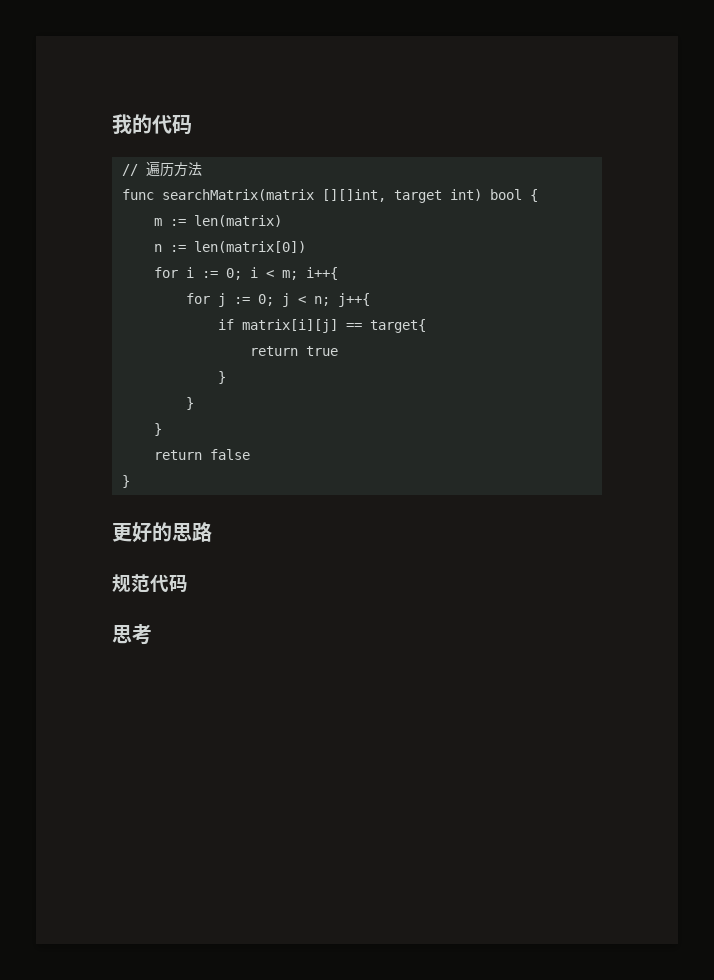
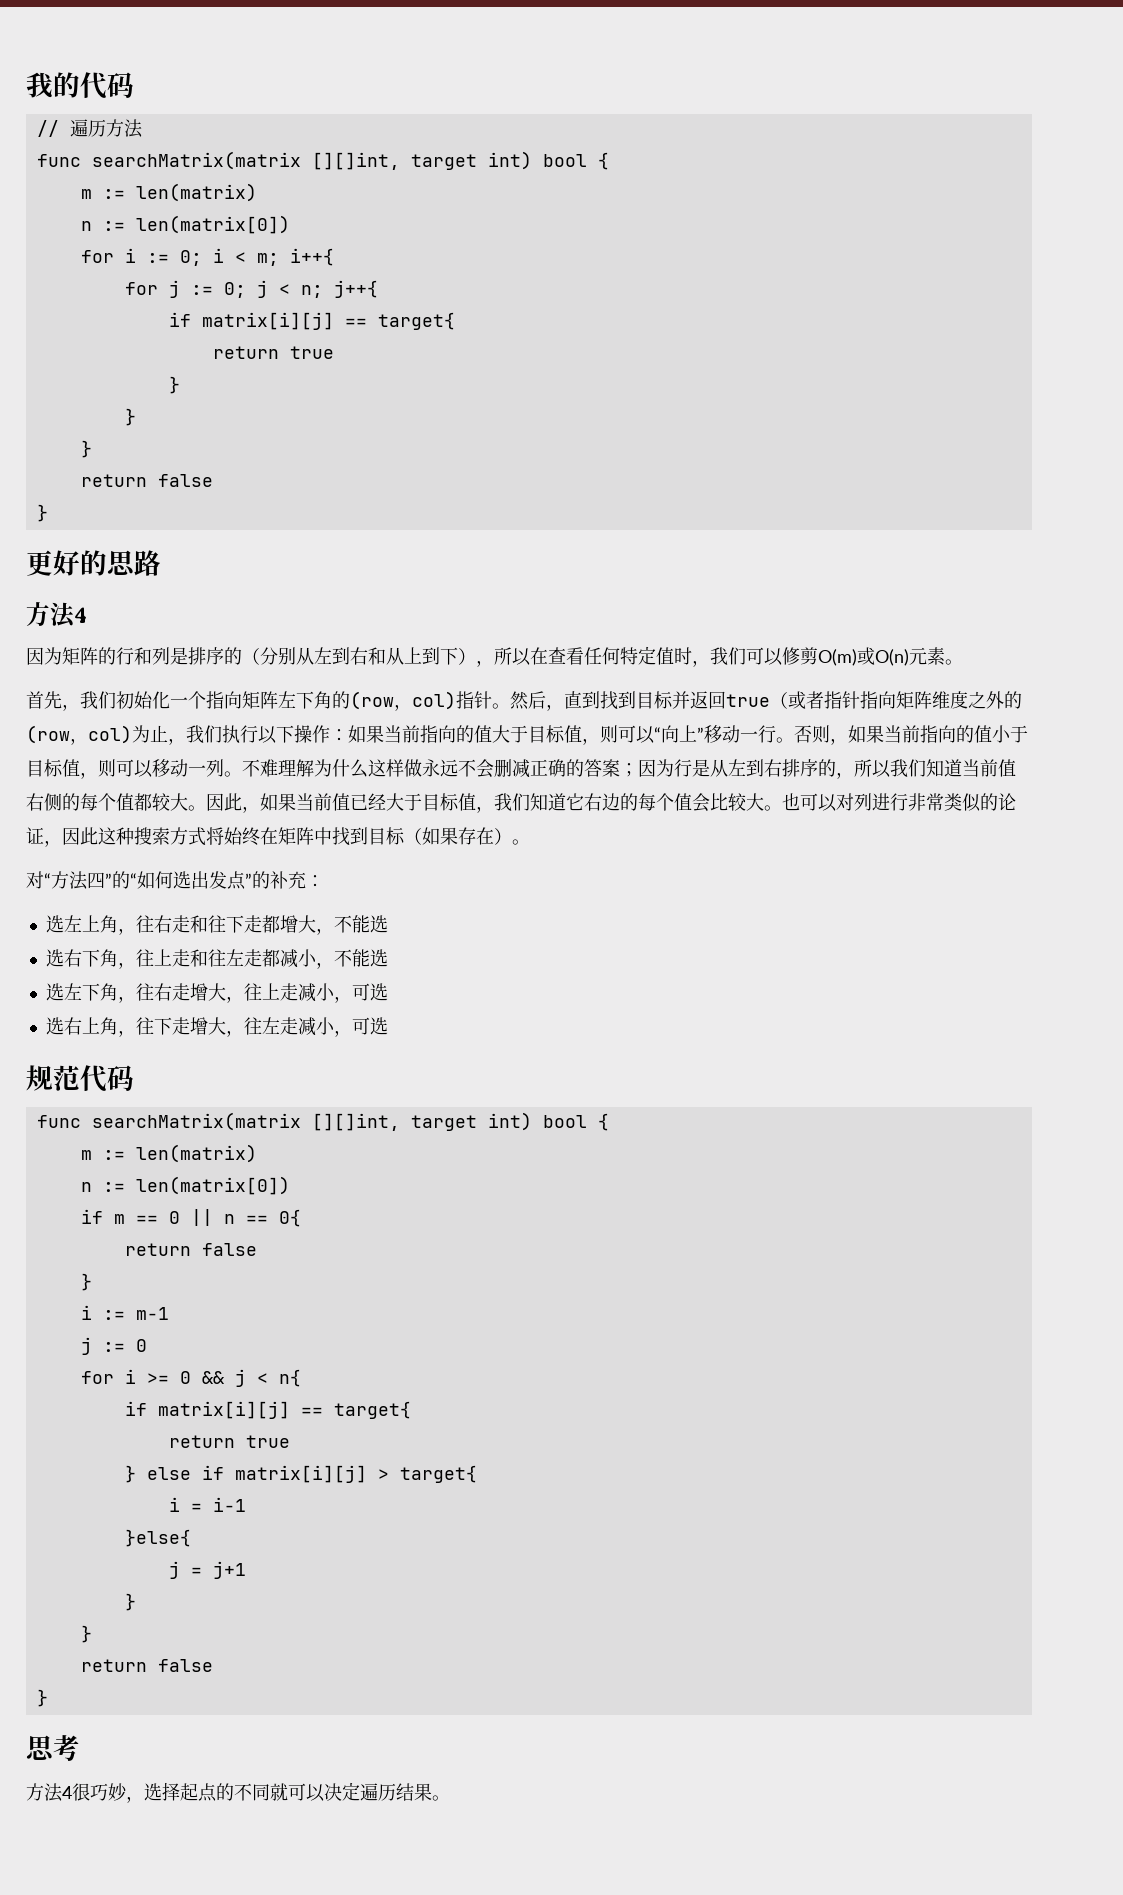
[112,574,188,593] [112,624,152,645] 规范代码 // 思考 -> [26,602,87,628] [26,646,963,667] [26,691,1022,711] [26,725,1028,745] [26,759,1016,779] [26,793,1016,813] [26,827,530,847] [26,871,324,890] [45,915,388,935] [45,949,388,969] [45,983,388,1003] [45,1017,388,1037] [26,1065,134,1092] [36,1112,609,1131] [80,1144,257,1163] [80,1176,290,1195] [80,1209,301,1227] [124,1243,257,1256] [80,1273,92,1291] [80,1305,169,1320] [80,1337,147,1355] [80,1369,301,1387] [124,1401,411,1419] [168,1435,290,1448] [124,1465,477,1483] [168,1497,246,1512] [124,1529,191,1547] [168,1561,246,1579] [124,1593,136,1611] [80,1625,92,1643] [80,1659,213,1672] [36,1689,48,1707] [26,1735,80,1761] [26,1782,450,1803] 方法4 // 因为矩阵的行和列是排序的（分别从左到右和从上到下），所以在查看任何特定值时，我们可以修剪O(m)或O(n)元素。 // 首先，我们初始化一个指向矩阵左下角的(row，col)指针。然后，直到找到目标并返回true（或者指针指向矩阵维度之外的(row，col)为止，我们执行以下操作：如果当前指向的值大于目标值，则可以“向上”移动一行。否则，如果当前指向的值小于目标值，则可以移动一列。不难理解为什么这样做永远不会删减正确的答案；因为行是从左到右排序的，所以我们知道当前值右侧的每个值都较大。因此，如果当前值已经大于目标值，我们知道它右边的每个值会比较大。也可以对列进行非常类似的论证，因此这种搜索方式将始终在矩阵中找到目标（如果存在）。 // 对“方法四”的“如何选出发点”的补充： // 选左上角，往右走和往下走都增大，不能选 // 选右下角，往上走和往左走都减小，不能选 // 选左下角，往右走增大，往上走减小，可选 // 选右上角，往下走增大，往左走减小，可选 // 规范代码 // func searchMatrix(matrix [][]int, target int) bool { // m := len(matrix) // n := len(matrix[0]) // if m == 0 || n == 0{ // return false // } // i := m-1 // j := 0 // for i >= 0 && j < n{ // if matrix[i][j] == target{ // return true // } else if matrix[i][j] > target{ // i = i-1 // }else{ // j = j+1 // } // } // return false // } // 思考 // 方法4很巧妙，选择起点的不同就可以决定遍历结果。

